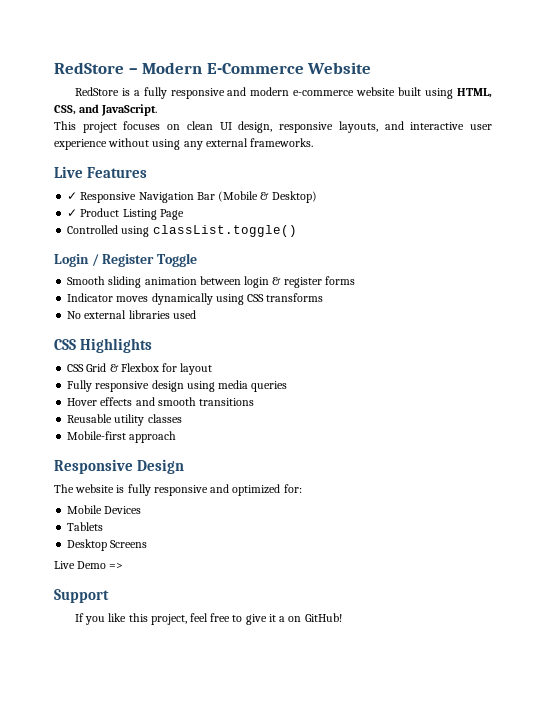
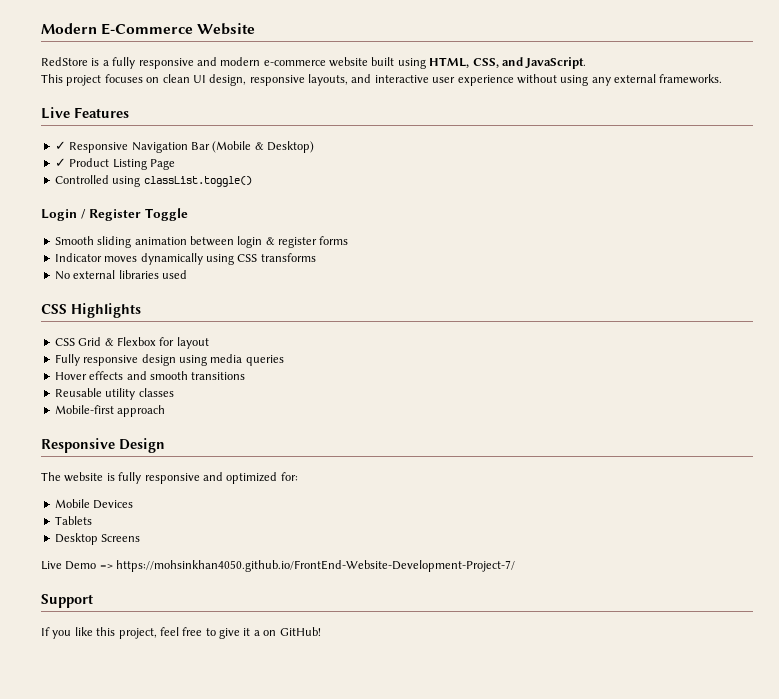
[54,62,138,74] RedStore – -> (41, 28) none
(124, 566) none -> [116,560,516,572] https://mohsinkhan4050.github.io/FrontEnd-Website-Development-Project-7/

